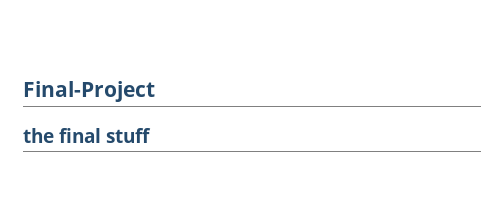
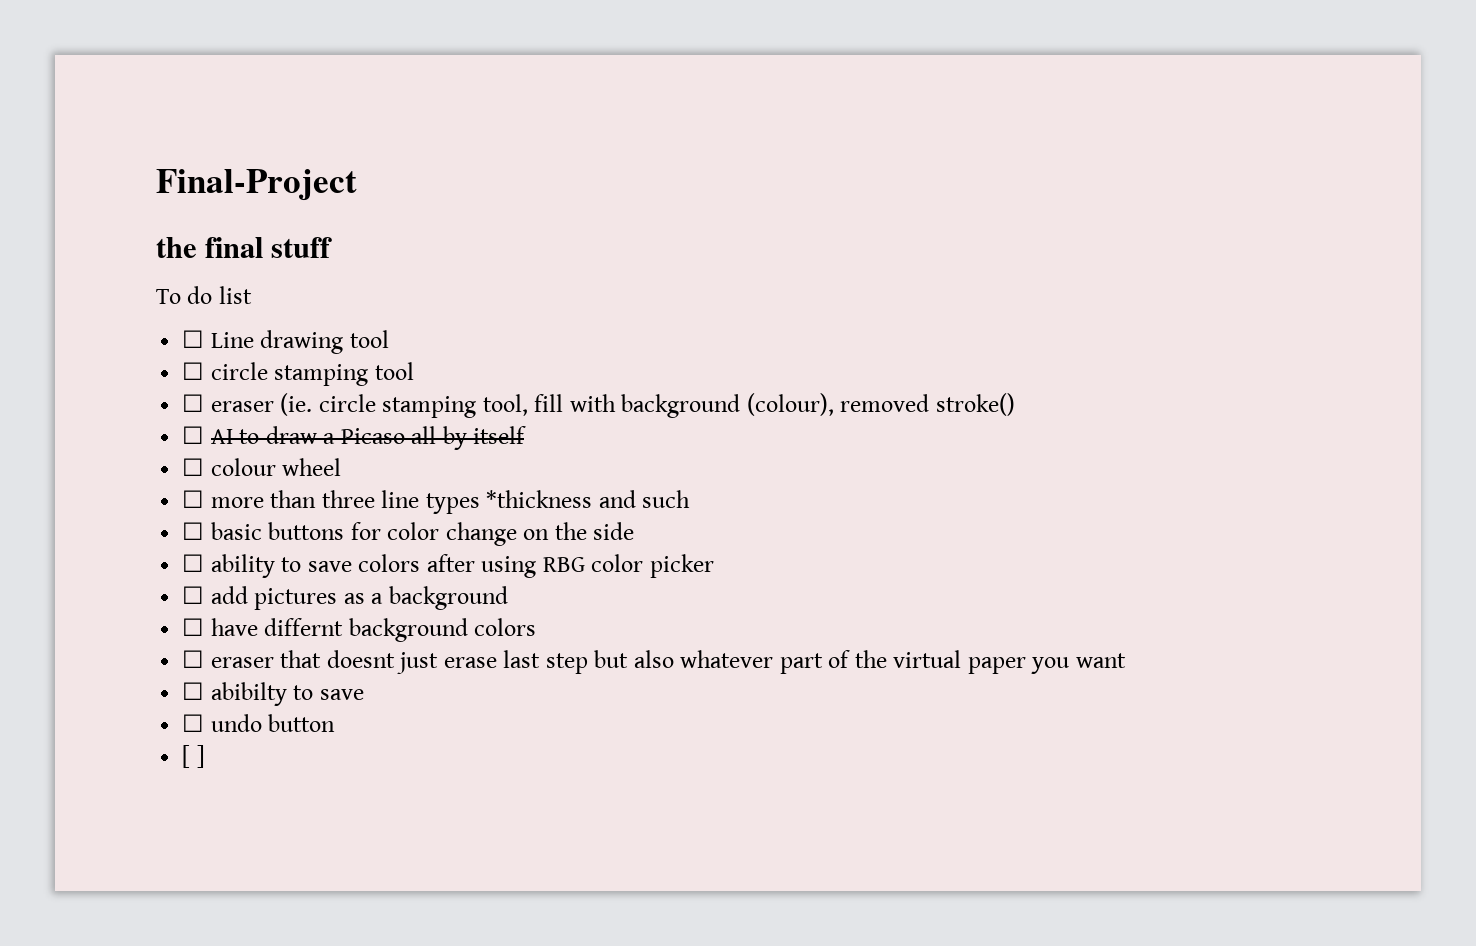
(152, 135) none -> [156,286,252,304] [182,330,389,354] [182,362,414,386] [182,393,1015,418] [182,426,527,450] [182,458,342,476] [182,490,691,514] [182,522,635,546] [182,554,714,578] [182,586,508,610] [182,618,537,642] [182,650,1126,674] [182,682,364,706] [182,714,336,732] [182,745,205,768] // To do list // ☐ Line drawing tool // ☐ circle stamping tool // ☐ eraser (ie. circle stamping tool, fill with background (colour), removed stroke() // ☐ AI to draw a Picaso all by itself // ☐ colour wheel // ☐ more than three line types *thickness and such // ☐ basic buttons for color change on the side // ☐ ability to save colors after using RBG color picker // ☐ add pictures as a background // ☐ have differnt background colors // ☐ eraser that doesnt just erase last step but also whatever part of the virtual paper you want // ☐ abibilty to save // ☐ undo button // [ ]

